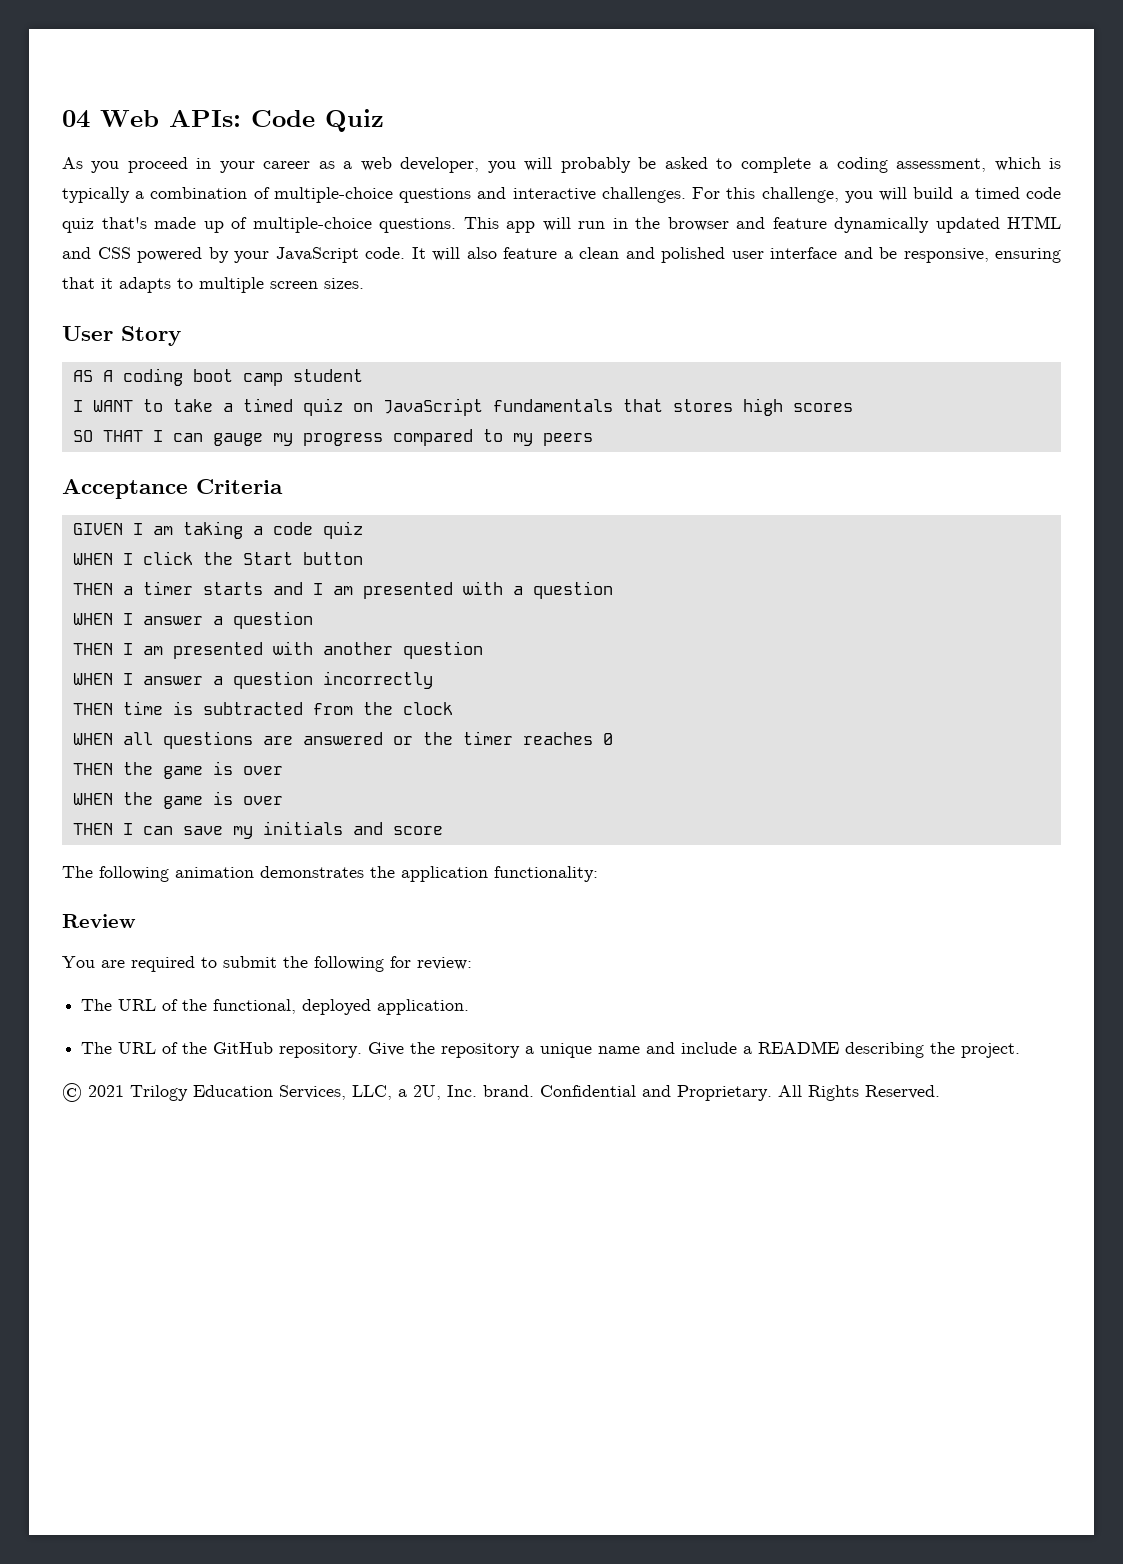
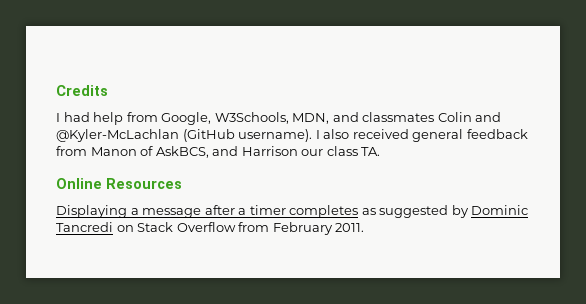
[62,109,384,132] [62,157,1061,173] [62,187,1062,203] [62,216,1061,233] [62,247,1061,263] [62,277,364,293] [62,326,181,346] [72,368,363,386] [72,398,853,416] [72,429,593,446] [62,479,283,499] [72,521,363,539] [72,551,363,565] [72,581,613,599] [72,611,313,629] [72,641,483,659] [72,671,433,689] [72,701,453,715] [72,731,613,749] [72,761,283,779] [72,791,283,809] [72,821,443,839] [62,866,598,882] [62,914,136,928] [62,956,472,972] [81,999,470,1015] [81,1041,1021,1058] [62,1083,940,1102] 04 Web APIs: Code Quiz // As you proceed in your career as a web developer, you will probably be asked to complete a coding assessment, which is typically a combination of multiple-choice questions and interactive challenges. For this challenge, you will build a timed code quiz that's made up of multiple-choice questions. This app will run in the browser and feature dynamically updated HTML and CSS powered by your JavaScript code. It will also feature a clean and polished user interface and be responsive, ensuring that it adapts to multiple screen sizes. // User Story // AS A coding boot camp student // I WANT to take a timed quiz on JavaScript fundamentals that stores high scores // SO THAT I can gauge my progress compared to my peers // Acceptance Criteria // GIVEN I am taking a code quiz // WHEN I click the Start button // THEN a timer starts and I am presented with a question // WHEN I answer a question // THEN I am presented with another question // WHEN I answer a question incorrectly // THEN time is subtracted from the clock // WHEN all questions are answered or the timer reaches 0 // THEN the game is over // WHEN the game is over // THEN I can save my initials and score // The following animation demonstrates the application functionality: // Review // You are required to submit the following for review: // The URL of the functional, deployed application. // The URL of the GitHub repository. Give the repository a unique name and include a README describing the project. // © 2021 Trilogy Education Services, LLC, a 2U, Inc. brand. Confidential and Proprietary. All Rights Reserved. -> [56,85,108,96] [56,112,502,125] [56,129,528,142] [56,146,381,158] [56,178,182,189] [56,205,529,218] [56,222,365,235] Credits // I had help from Google, W3Schools, MDN, and classmates Colin and @Kyler-McLachlan (GitHub username). I also received general feedback from Manon of AskBCS, and Harrison our class TA. // Online Resources // Displaying a message after a timer completes as suggested by Dominic Tancredi on Stack Overflow from February 2011.

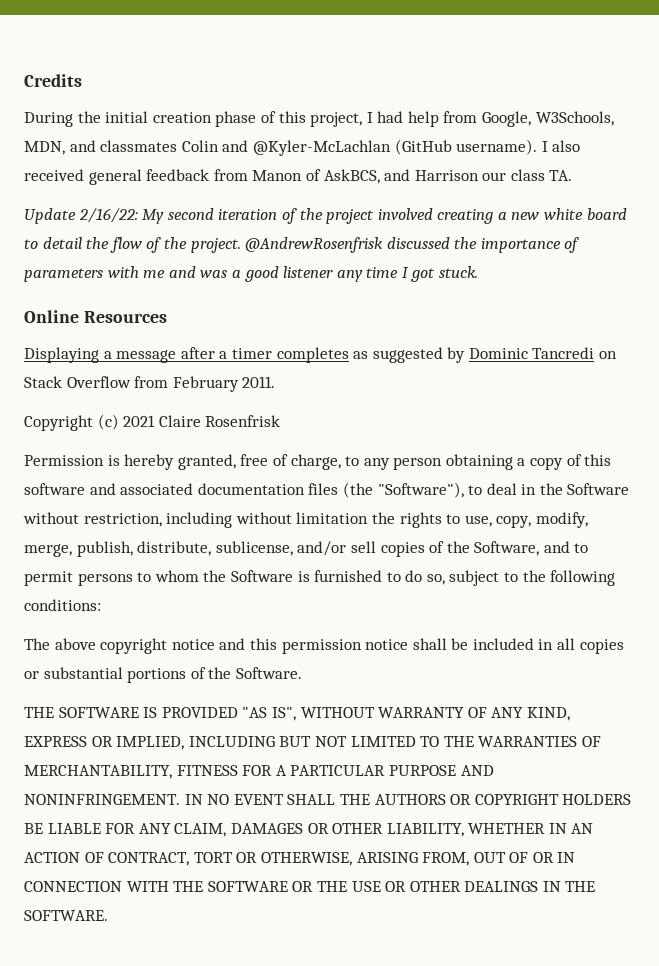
(108, 90) none -> [24,111,363,127] During the initial creation phase of this project,
(381, 151) none -> [24,208,627,224] [24,237,580,253] [24,266,479,282] // Update 2/16/22: My second iteration of the project involved creating a new white board to detail the flow of the project. @AndrewRosenfrisk discussed the importance of parameters with me and was a good listener any time I got stuck.
(365, 227) none -> [24,414,281,431] [24,454,612,470] [24,482,630,498] [23,512,588,528] [24,541,589,557] [24,570,616,586] [24,599,101,611] [24,638,624,654] [24,667,302,683] [24,707,570,721] [24,736,601,750] [24,765,494,779] [24,794,632,805] [24,823,594,837] [24,852,576,866] [24,881,596,892] [24,910,108,921] // Copyright (c) 2021 Claire Rosenfrisk // Permission is hereby granted, free of charge, to any person obtaining a copy of this software and associated documentation files (the "Software"), to deal in the Software without restriction, including without limitation the rights to use, copy, modify, merge, publish, distribute, sublicense, and/or sell copies of the Software, and to permit persons to whom the Software is furnished to do so, subject to the following conditions: // The above copyright notice and this permission notice shall be included in all copies or substantial portions of the Software. // THE SOFTWARE IS PROVIDED "AS IS", WITHOUT WARRANTY OF ANY KIND, EXPRESS OR IMPLIED, INCLUDING BUT NOT LIMITED TO THE WARRANTIES OF MERCHANTABILITY, FITNESS FOR A PARTICULAR PURPOSE AND NONINFRINGEMENT. IN NO EVENT SHALL THE AUTHORS OR COPYRIGHT HOLDERS BE LIABLE FOR ANY CLAIM, DAMAGES OR OTHER LIABILITY, WHETHER IN AN ACTION OF CONTRACT, TORT OR OTHERWISE, ARISING FROM, OUT OF OR IN CONNECTION WITH THE SOFTWARE OR THE USE OR OTHER DEALINGS IN THE SOFTWARE.

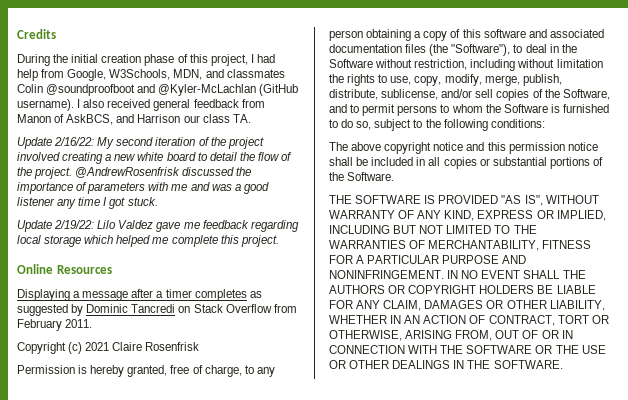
(219, 146) none -> [46,84,136,96] @soundproofboot
(479, 272) none -> [17,220,299,232] [17,235,279,247] // Update 2/19/22: Lilo Valdez gave me feedback regarding local storage which helped me complete this project.

